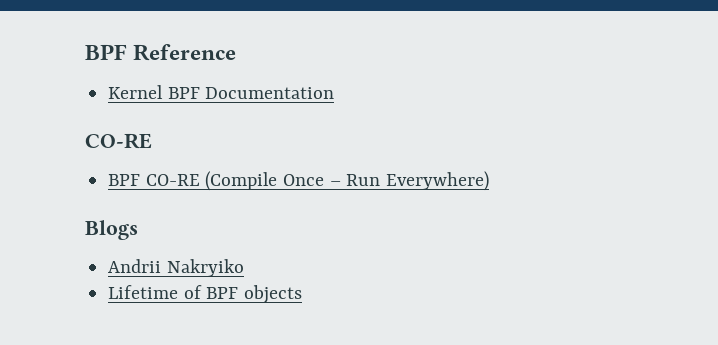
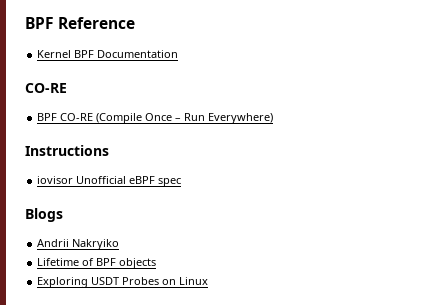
(490, 181) none -> [25,145,109,156] [37,176,182,187] // Instructions // iovisor Unofficial eBPF spec
(303, 294) none -> [37,277,209,288] // Exploring USDT Probes on Linux

